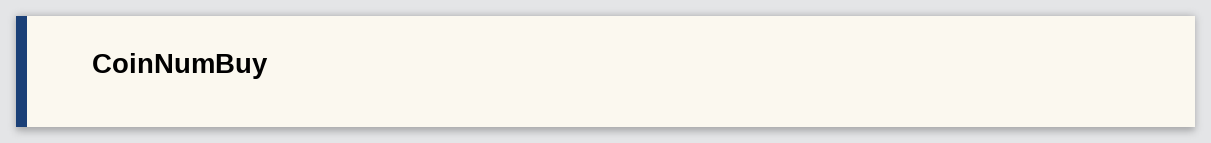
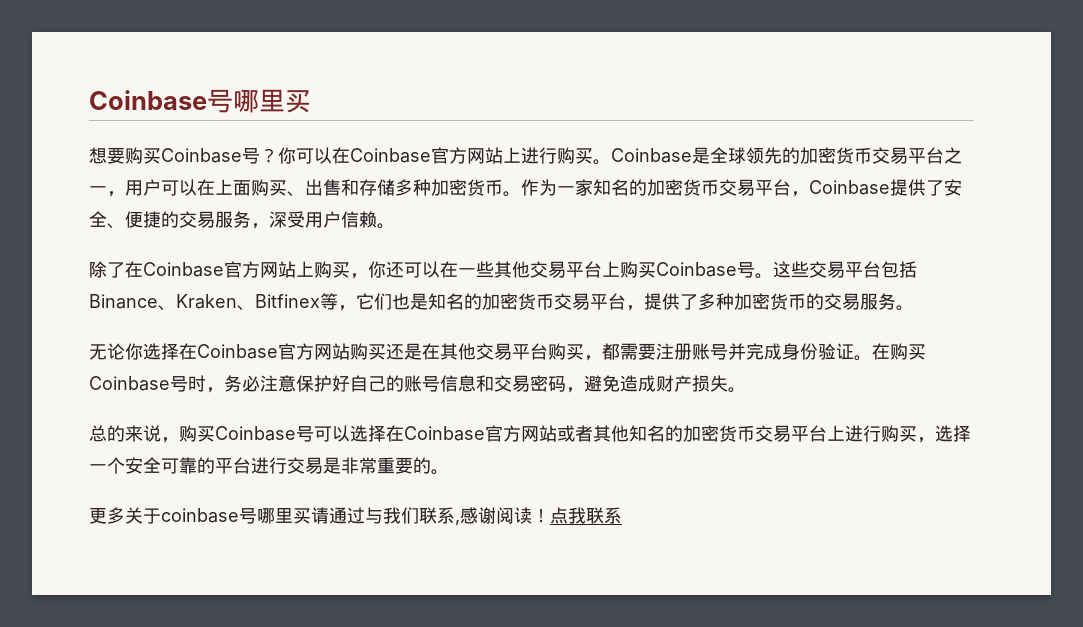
[92,53,268,79] CoinNumBuy -> [89,89,311,113] [89,147,962,165] [89,179,962,197] [89,211,395,229] [89,261,917,279] [89,293,914,311] [89,343,926,361] [89,375,746,393] [89,425,971,443] [89,457,449,475] [89,507,622,525] Coinbase号哪里买 // 想要购买Coinbase号？你可以在Coinbase官方网站上进行购买。Coinbase是全球领先的加密货币交易平台之一，用户可以在上面购买、出售和存储多种加密货币。作为一家知名的加密货币交易平台，Coinbase提供了安全、便捷的交易服务，深受用户信赖。 // 除了在Coinbase官方网站上购买，你还可以在一些其他交易平台上购买Coinbase号。这些交易平台包括Binance、Kraken、Bitfinex等，它们也是知名的加密货币交易平台，提供了多种加密货币的交易服务。 // 无论你选择在Coinbase官方网站购买还是在其他交易平台购买，都需要注册账号并完成身份验证。在购买Coinbase号时，务必注意保护好自己的账号信息和交易密码，避免造成财产损失。 // 总的来说，购买Coinbase号可以选择在Coinbase官方网站或者其他知名的加密货币交易平台上进行购买，选择一个安全可靠的平台进行交易是非常重要的。 // 更多关于coinbase号哪里买请通过与我们联系,感谢阅读！点我联系

